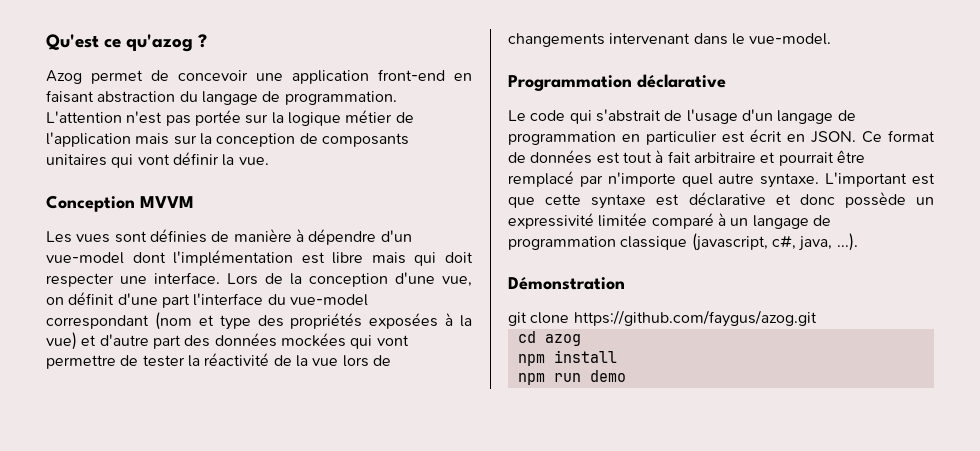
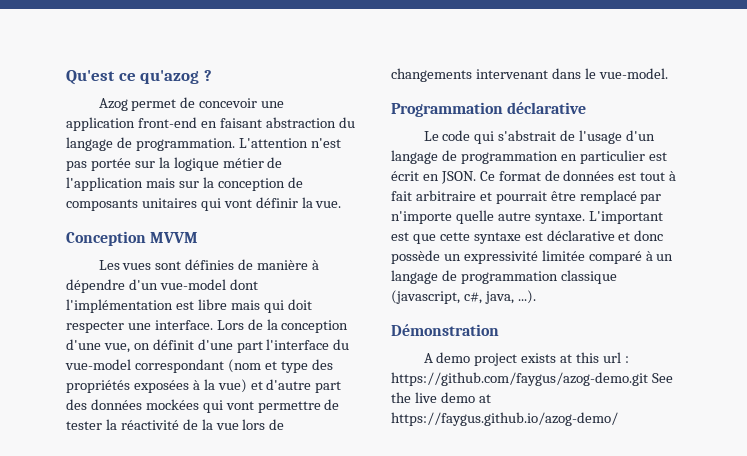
[681,173,713,187] quel -> [455,210,494,224] quelle
[508,310,817,327] [517,331,581,346] [517,350,617,366] [517,370,626,385] git clone https://github.com/faygus/azog.git // cd azog // npm install // npm run demo -> [423,352,629,366] [391,372,673,386] [391,392,491,403] [391,412,618,426] A demo project exists at this url : https://github.com/faygus/azog-demo.git See the live demo at https://faygus.github.io/azog-demo/

